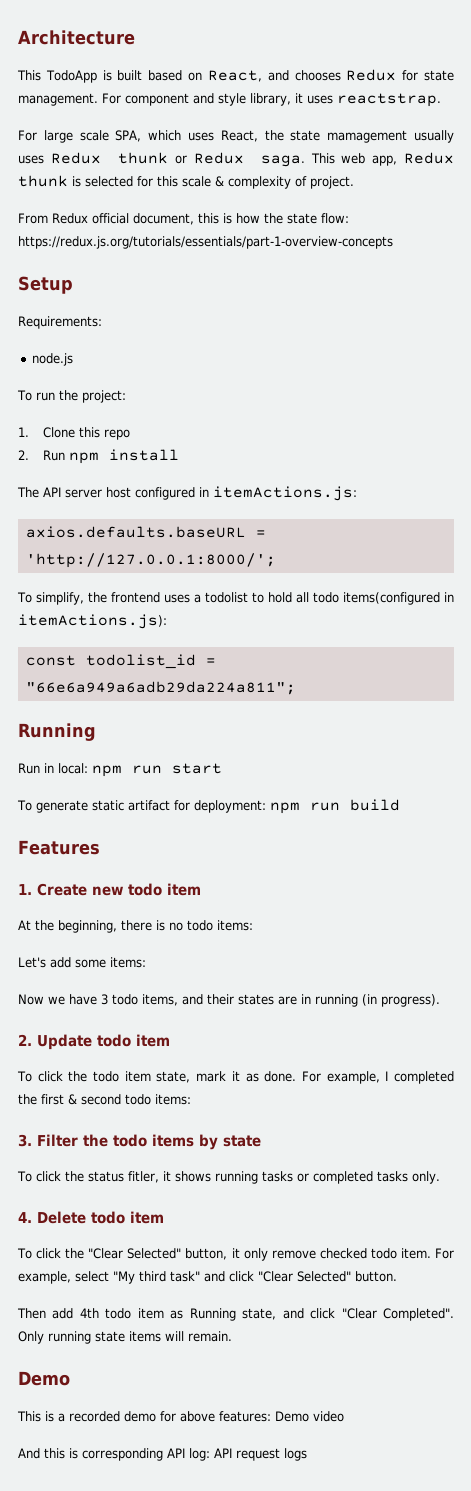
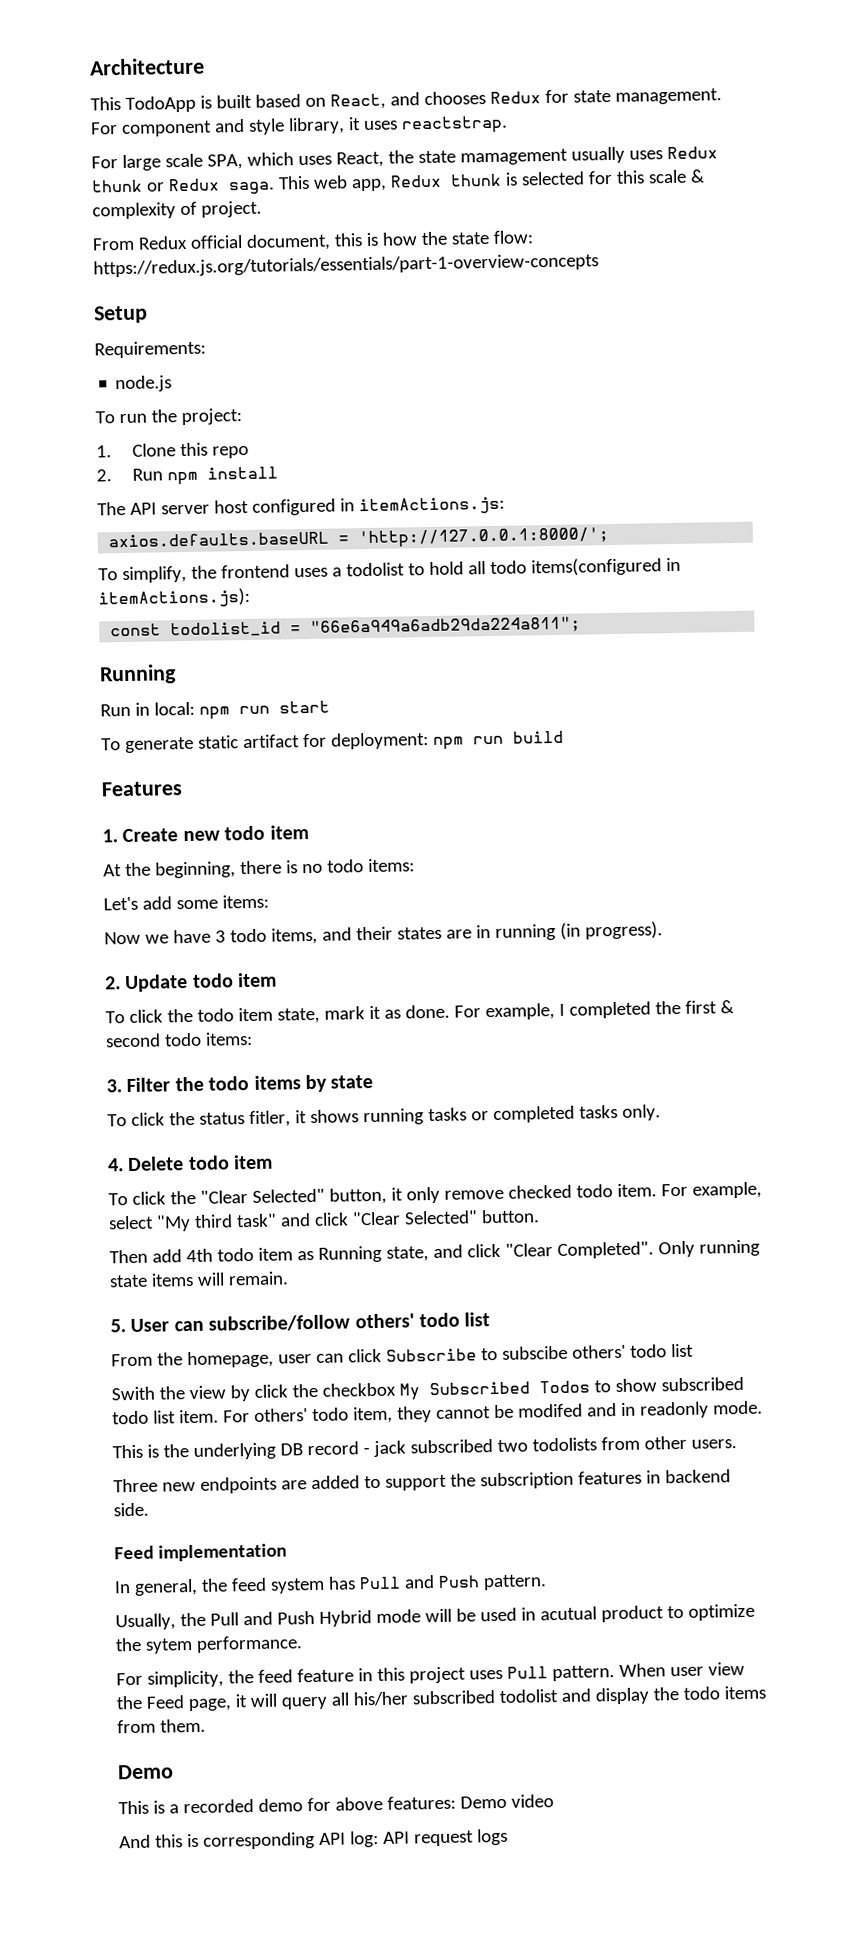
(232, 1336) none -> [110,1312,491,1333] [111,1343,694,1369] [111,1376,744,1402] [112,1400,763,1425] [112,1435,737,1460] [113,1469,731,1494] [113,1502,149,1517] [114,1543,287,1562] [114,1574,547,1596] [115,1603,755,1631] [115,1635,303,1654] [116,1661,745,1688] [116,1685,766,1712] [117,1718,206,1734] // 5. User can subscribe/follow others' todo list // From the homepage, user can click Subscribe to subscibe others' todo list // Swith the view by click the checkbox My Subscribed Todos to show subscribed todo list item. For others' todo item, they cannot be modifed and in readonly mode. // This is the underlying DB record - jack subscribed two todolists from other users. // Three new endpoints are added to support the subscription features in backend side. // Feed implementation // In general, the feed system has Pull and Push pattern. // Usually, the Pull and Push Hybrid mode will be used in acutual product to optimize the sytem performance. // For simplicity, the feed feature in this project uses Pull pattern. When user view the Feed page, it will query all his/her subscribed todolist and display the todo items from them.

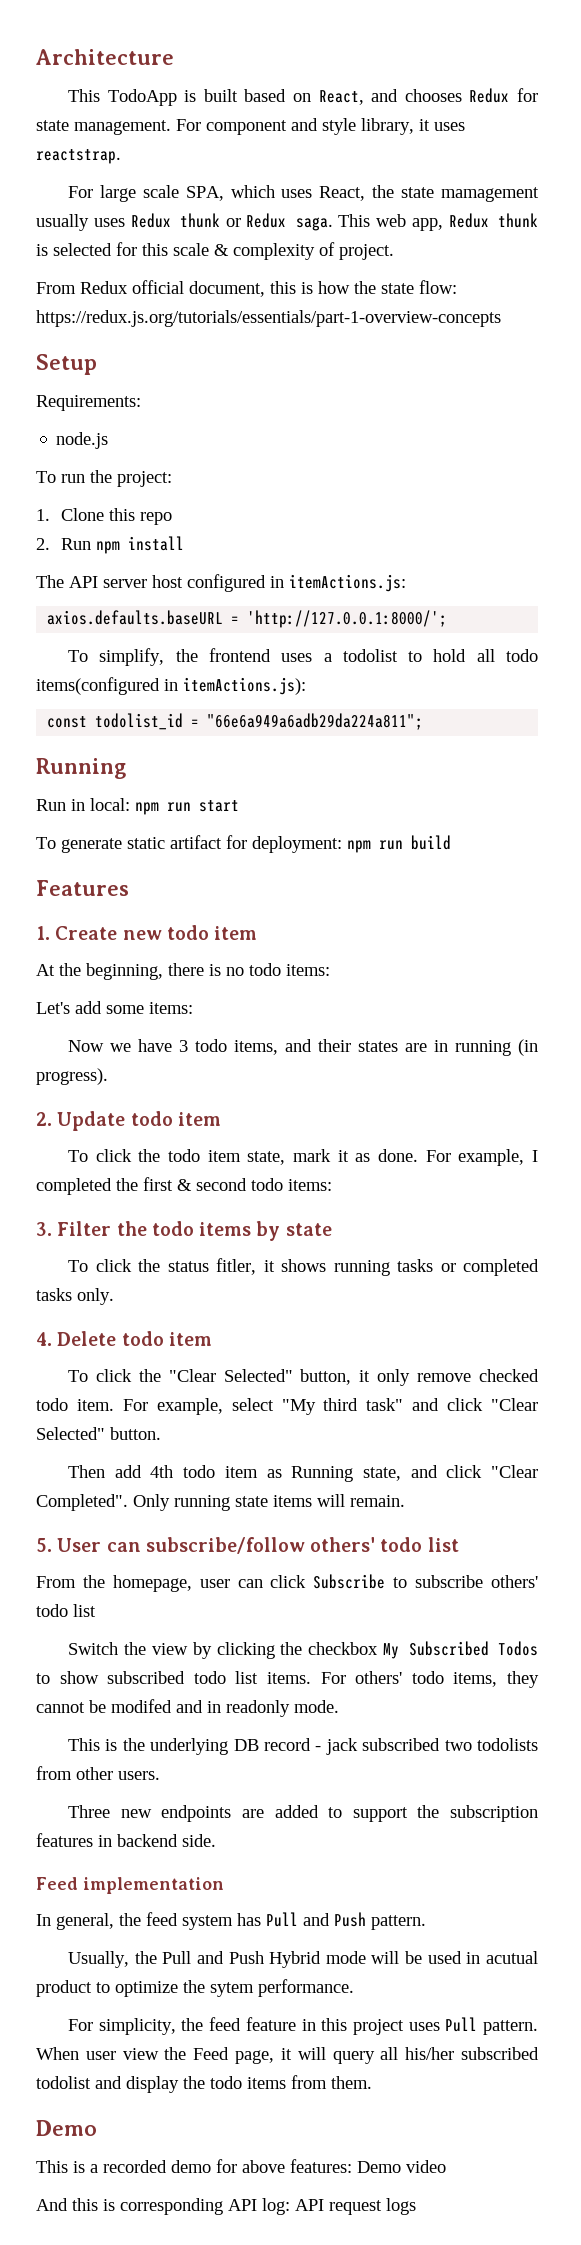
[501,1343,694,1360] [111,1386,155,1401] subscibe others' todo list // Swith -> [415,1575,539,1588] [36,1604,96,1617] [68,1642,119,1655] subscribe others' todo list // Switch
[253,1384,288,1398] click -> [216,1642,275,1659] clicking
[178,1409,219,1424] item. -> [267,1672,311,1684] items.
[352,1406,393,1424] item, -> [453,1672,498,1687] items,

